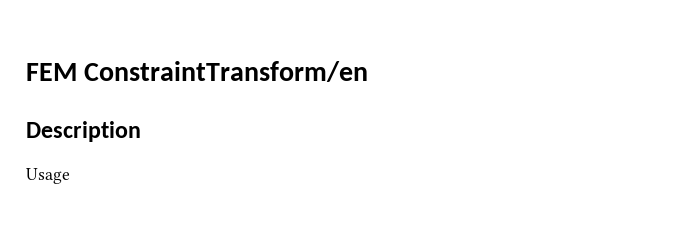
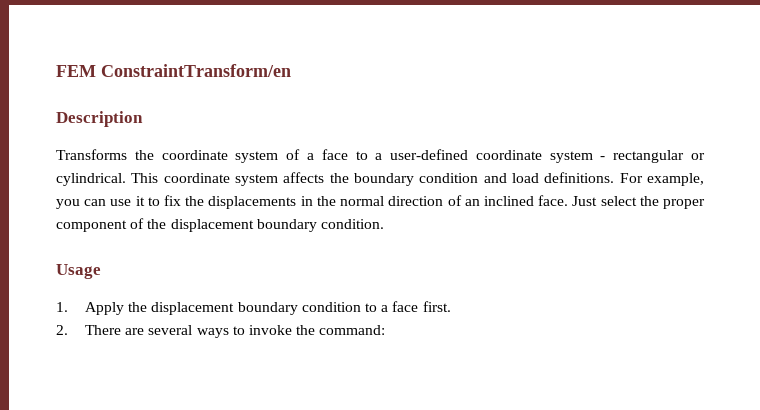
[26,168,70,184] Usage -> [56,149,706,163] [56,172,704,186] [56,195,706,209] [56,218,384,232] [56,264,101,279] [56,301,451,315] [56,325,386,338] Transforms the coordinate system of a face to a user-defined coordinate system - rectangular or cylindrical. This coordinate system affects the boundary condition and load definitions. For example, you can use it to fix the displacements in the normal direction of an inclined face. Just select the proper component of the displacement boundary condition. // Usage // 1. Apply the displacement boundary condition to a face first. // 2. There are several ways to invoke the command:

